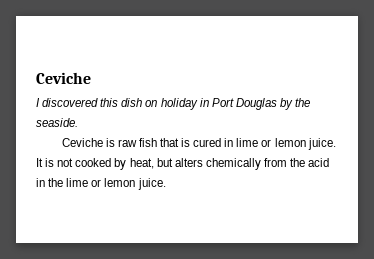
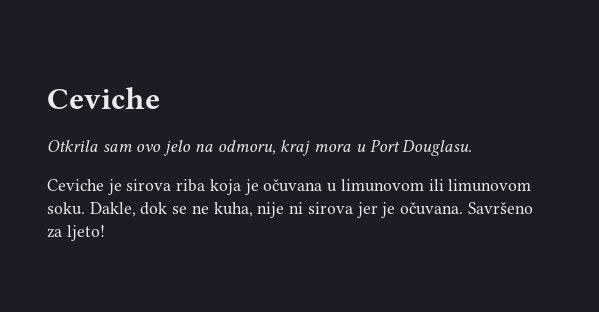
[36,98,311,110] [36,118,78,127] [61,138,336,150] [36,158,330,170] [36,178,166,190] I discovered this dish on holiday in Port Douglas by the seaside. // Ceviche is raw fish that is cured in lime or lemon juice. It is not cooked by heat, but alters chemically from the acid in the lime or lemon juice. -> [47,139,473,156] [47,179,532,195] [47,202,533,218] [47,225,105,241] Otkrila sam ovo jelo na odmoru, kraj mora u Port Douglasu. // Ceviche je sirova riba koja je očuvana u limunovom ili limunovom soku. Dakle, dok se ne kuha, nije ni sirova jer je očuvana. Savršeno za ljeto!

